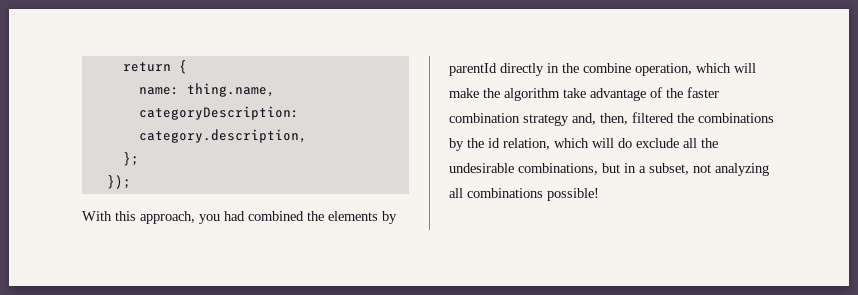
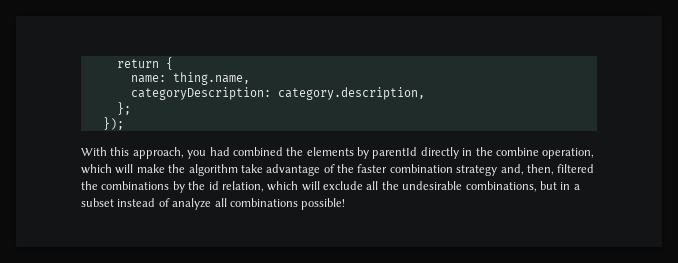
[618,138,632,148] do -> (320, 186) none
[649,163,769,176] subset, not analyzing -> [81,198,212,210] subset instead of analyze

